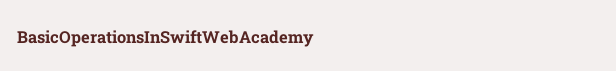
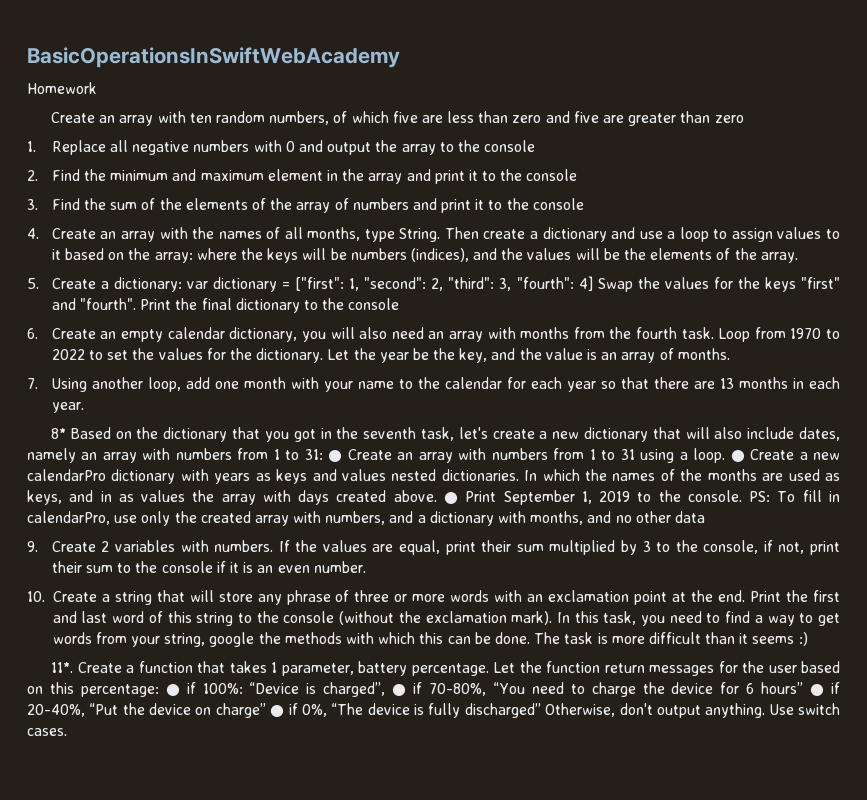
(314, 38) none -> [27,82,97,94] [51,111,744,126] [27,140,536,155] [27,169,578,184] [27,198,584,213] [27,227,840,242] [51,248,798,263] [27,276,840,292] [51,298,400,313] [27,327,840,342] [51,348,730,363] [27,377,841,392] [51,402,84,413] [51,427,841,442] [27,448,841,463] [27,469,841,484] [27,490,840,505] [27,511,705,526] [27,540,840,555] [51,561,366,573] [27,590,840,605] [52,611,840,626] [52,632,808,647] [51,661,840,676] [27,682,840,697] [27,703,840,718] [27,728,67,736] // Homework // Create an array with ten random numbers, of which five are less than zero and five are greater than zero // 1. Replace all negative numbers with 0 and output the array to the console // 2. Find the minimum and maximum element in the array and print it to the console // 3. Find the sum of the elements of the array of numbers and print it to the console // 4. Create an array with the names of all months, type String. Then create a dictionary and use a loop to assign values to it based on the array: where the keys will be numbers (indices), and the values will be the elements of the array. // 5. Create a dictionary: var dictionary = ["first": 1, "second": 2, "third": 3, "fourth": 4] Swap the values for the keys "first" and "fourth". Print the final dictionary to the console // 6. Create an empty calendar dictionary, you will also need an array with months from the fourth task. Loop from 1970 to 2022 to set the values for the dictionary. Let the year be the key, and the value is an array of months. // 7. Using another loop, add one month with your name to the calendar for each year so that there are 13 months in each year. // 8* Based on the dictionary that you got in the seventh task, let's create a new dictionary that will also include dates, namely an array with numbers from 1 to 31: ● Create an array with numbers from 1 to 31 using a loop. ● Create a new calendarPro dictionary with years as keys and values nested dictionaries. In which the names of the months are used as keys, and in as values the array with days created above. ● Print September 1, 2019 to the console. PS: To fill in calendarPro, use only the created array with numbers, and a dictionary with months, and no other data // 9. Create 2 variables with numbers. If the values are equal, print their sum multiplied by 3 to the console, if not, print their sum to the console if it is an even number. // 10. Create a string that will store any phrase of three or more words with an exclamation point at the end. Print the first and last word of this string to the console (without the exclamation mark). In this task, you need to find a way to get words from your string, google the methods with which this can be done. The task is more difficult than it seems :) // 11*. Create a function that takes 1 parameter, battery percentage. Let the function return messages for the user based on this percentage: ● if 100%: “Device is charged”, ● if 70-80%, “You need to charge the device for 6 hours” ● if 20-40%, “Put the device on charge” ● if 0%, “The device is fully discharged” Otherwise, don't output anything. Use switch cases.

